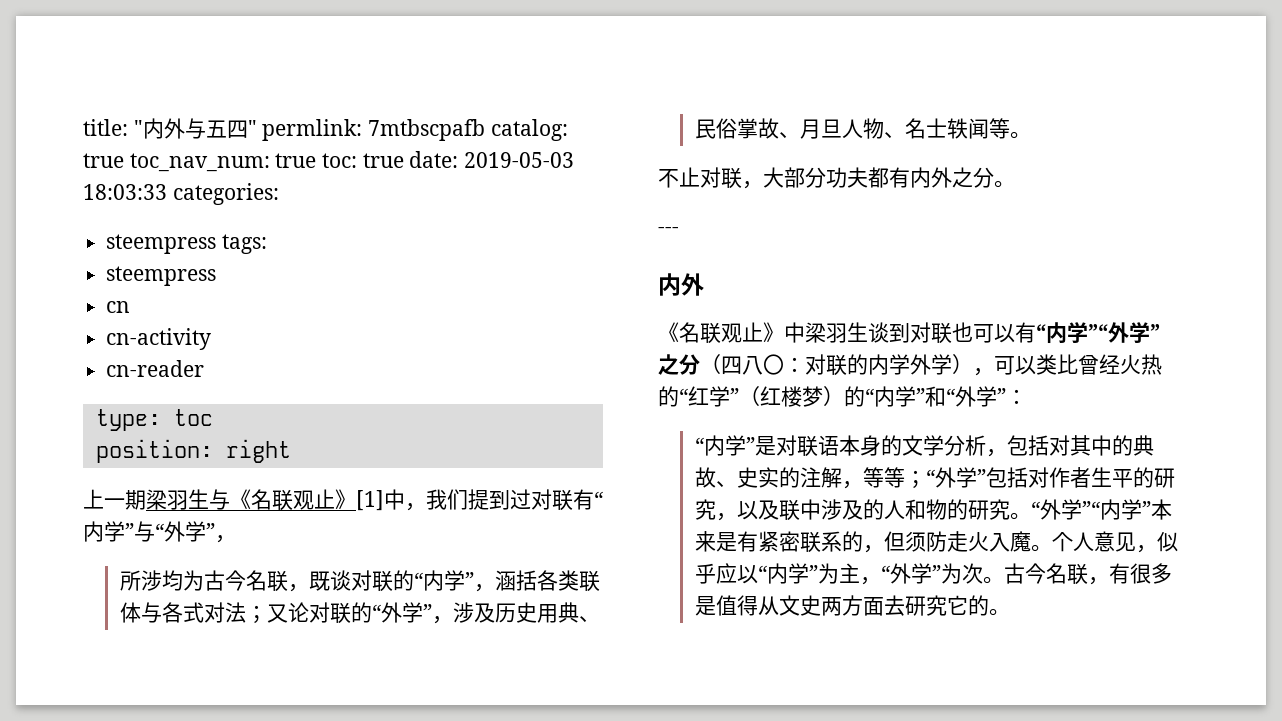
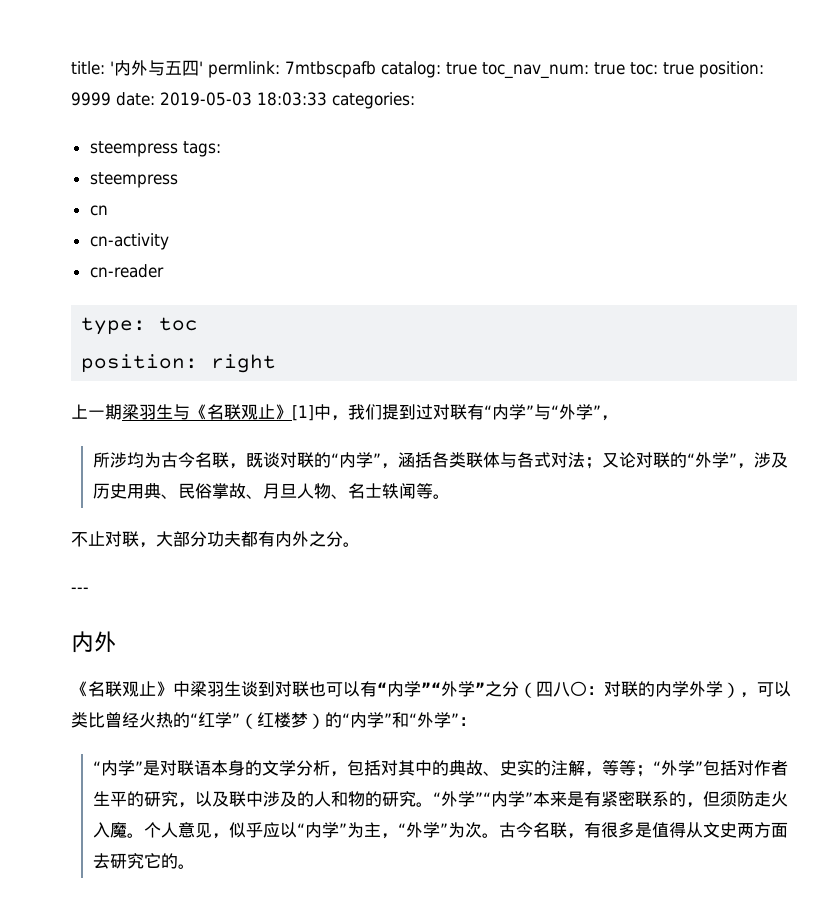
[133,120,143,136] " -> [110,61,114,74] '
[247,120,257,136] " -> [199,61,203,74] '
(404, 160) none -> [699,61,764,78] [71,92,111,106] position: 9999

